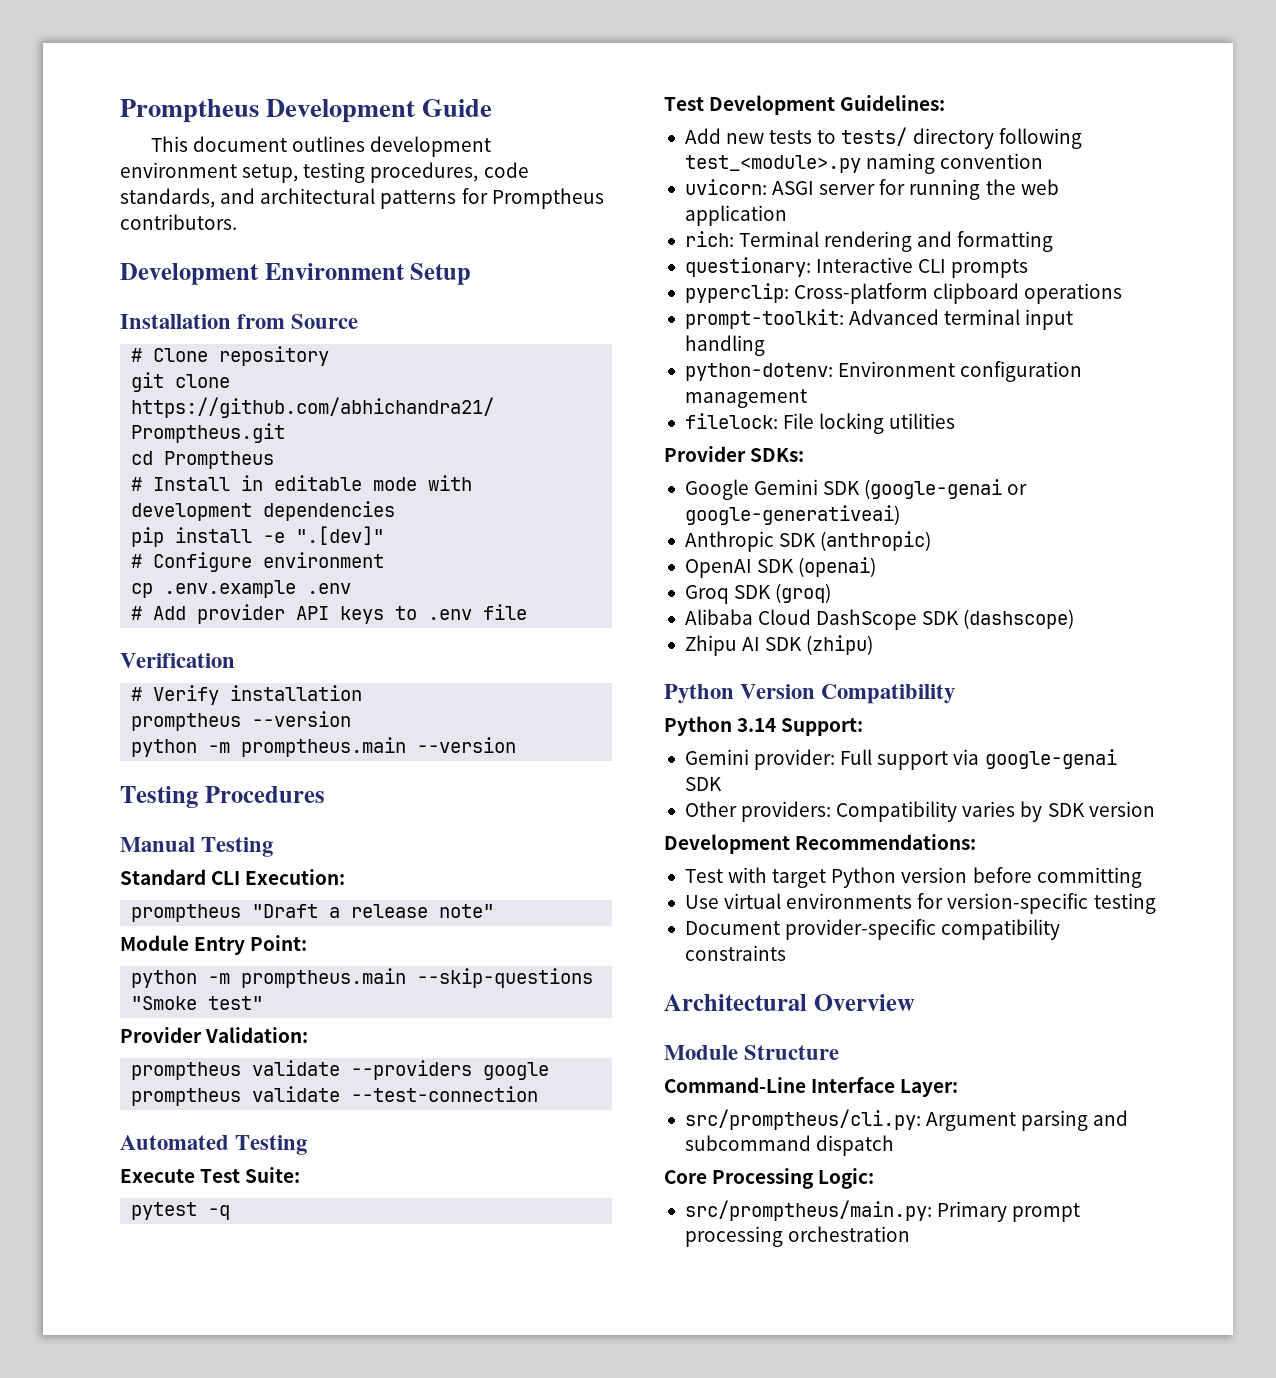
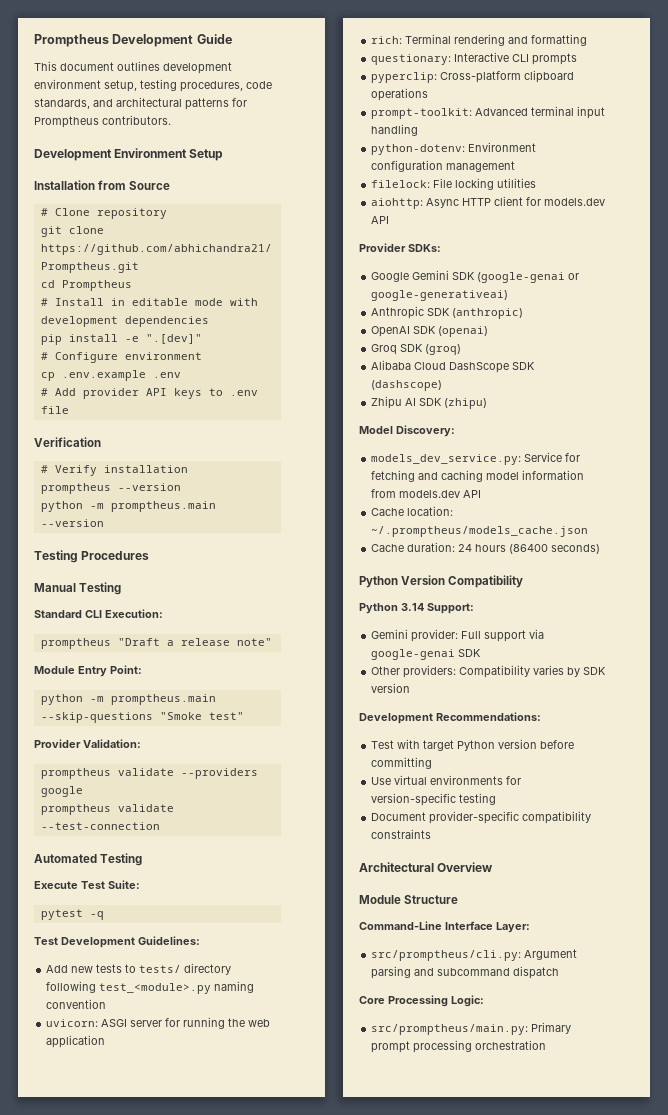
(956, 421) none -> [371,196,606,209] [371,216,390,224] // aiohttp: Async HTTP client for models.dev API
(874, 645) none -> [359,425,455,437] [371,452,581,465] [371,470,585,482] [371,489,482,498] [371,506,454,516] [371,526,589,537] [371,542,601,554] // Model Discovery: // models_dev_service.py: Service for fetching and caching model information from models.dev API // Cache location: ~/.promptheus/models_cache.json // Cache duration: 24 hours (86400 seconds)

